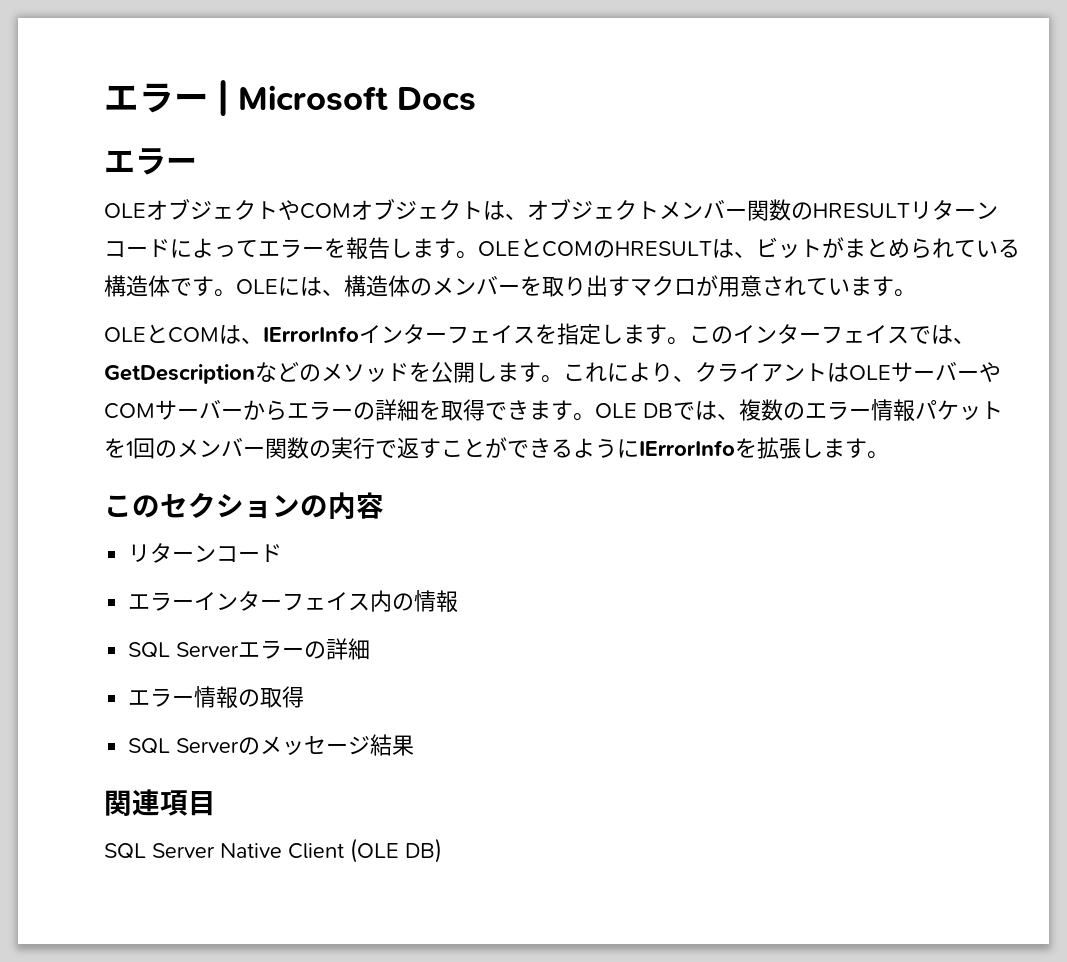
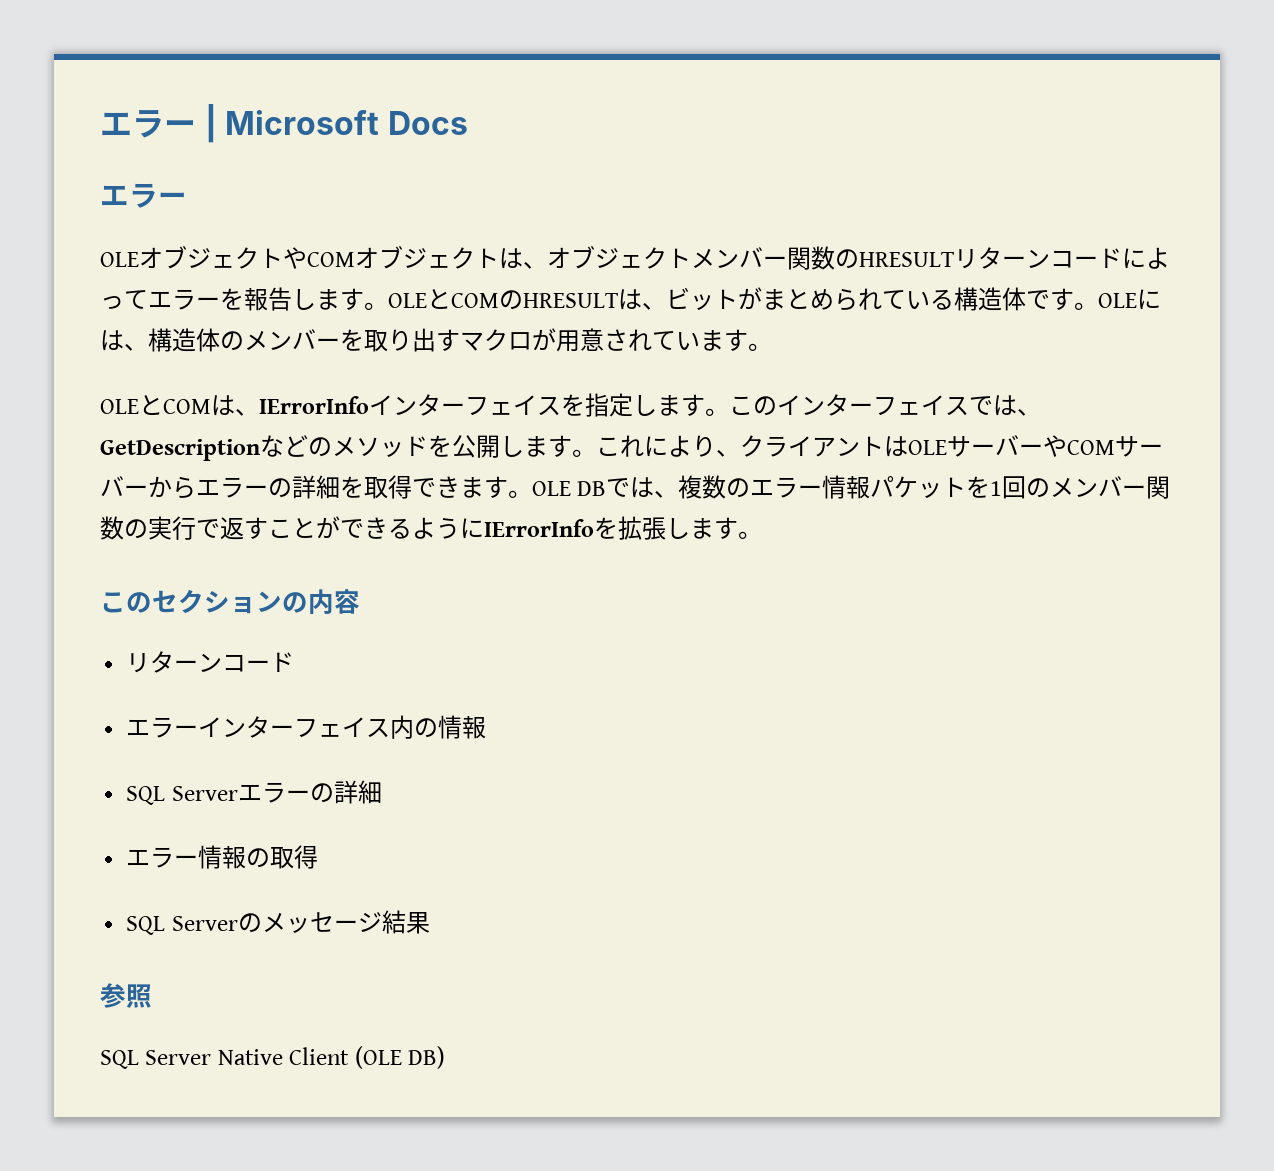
[104,789,216,816] 関連項目 -> [100,983,152,1008] 参照

